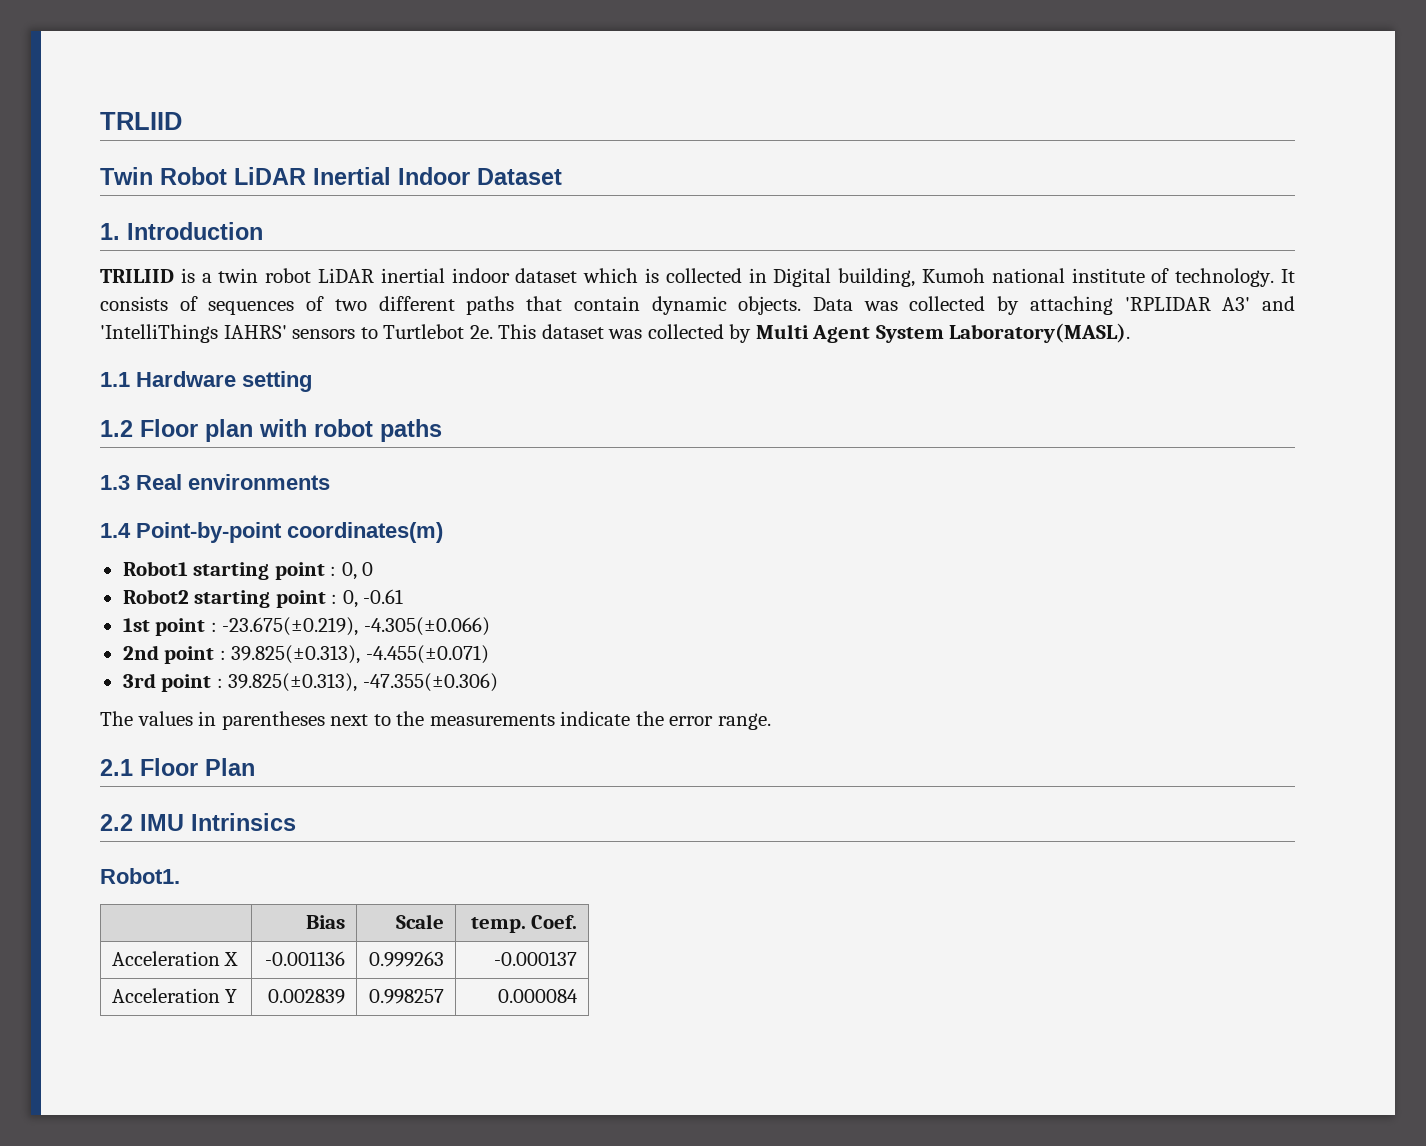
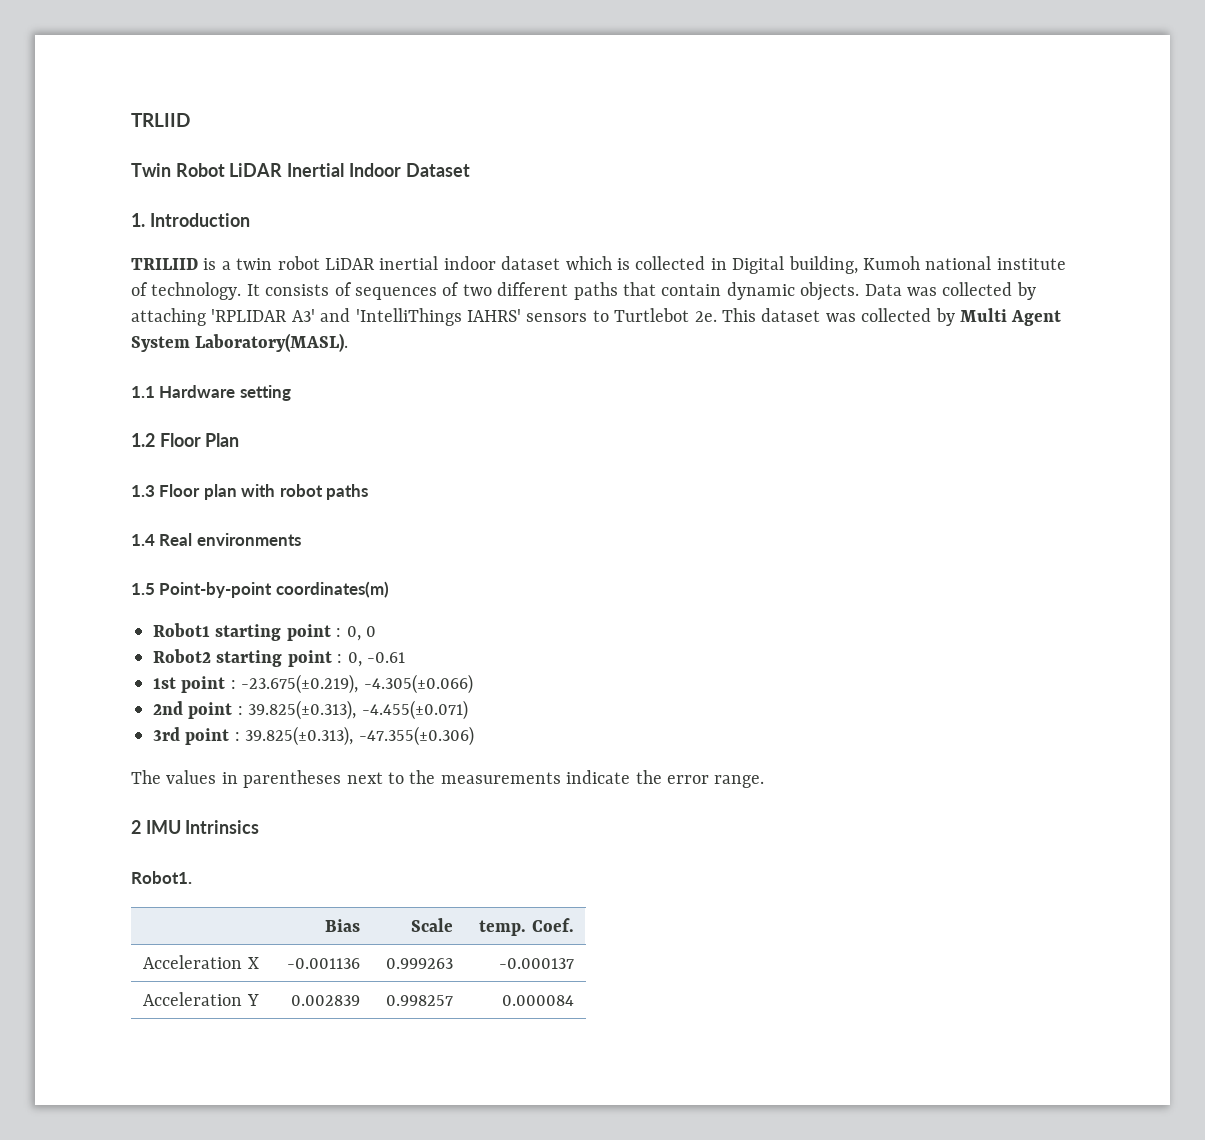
(198, 428) none -> [205,433,240,447] [131,484,201,497] Plan // 1.3 Floor
[100,475,130,490] 1.3 -> [131,534,155,546] 1.4
[100,523,131,538] 1.4 -> [131,583,155,595] 1.5
[100,758,255,776] [100,814,133,831] 2.1 Floor Plan // 2.2 -> [131,820,141,834] 2

